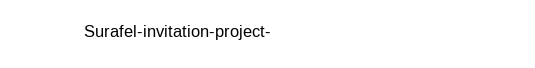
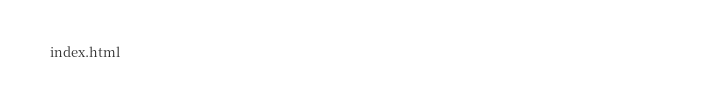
[84,25,271,40] Surafel-invitation-project- -> [50,46,120,57] index.html

